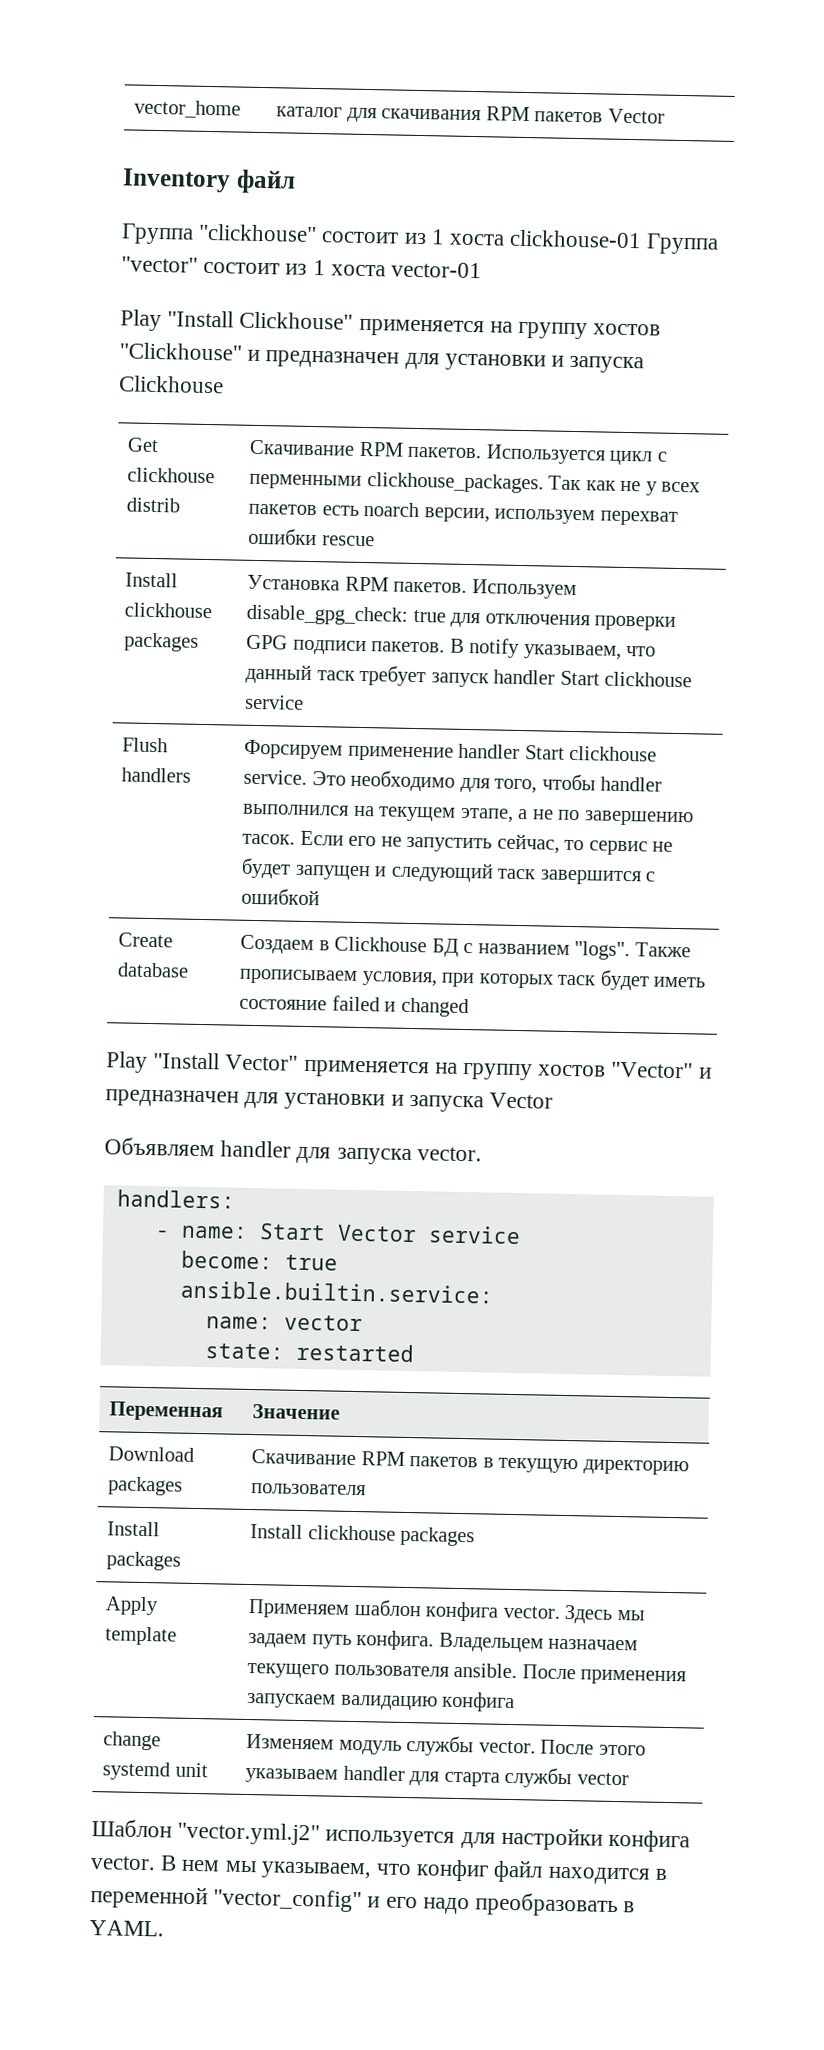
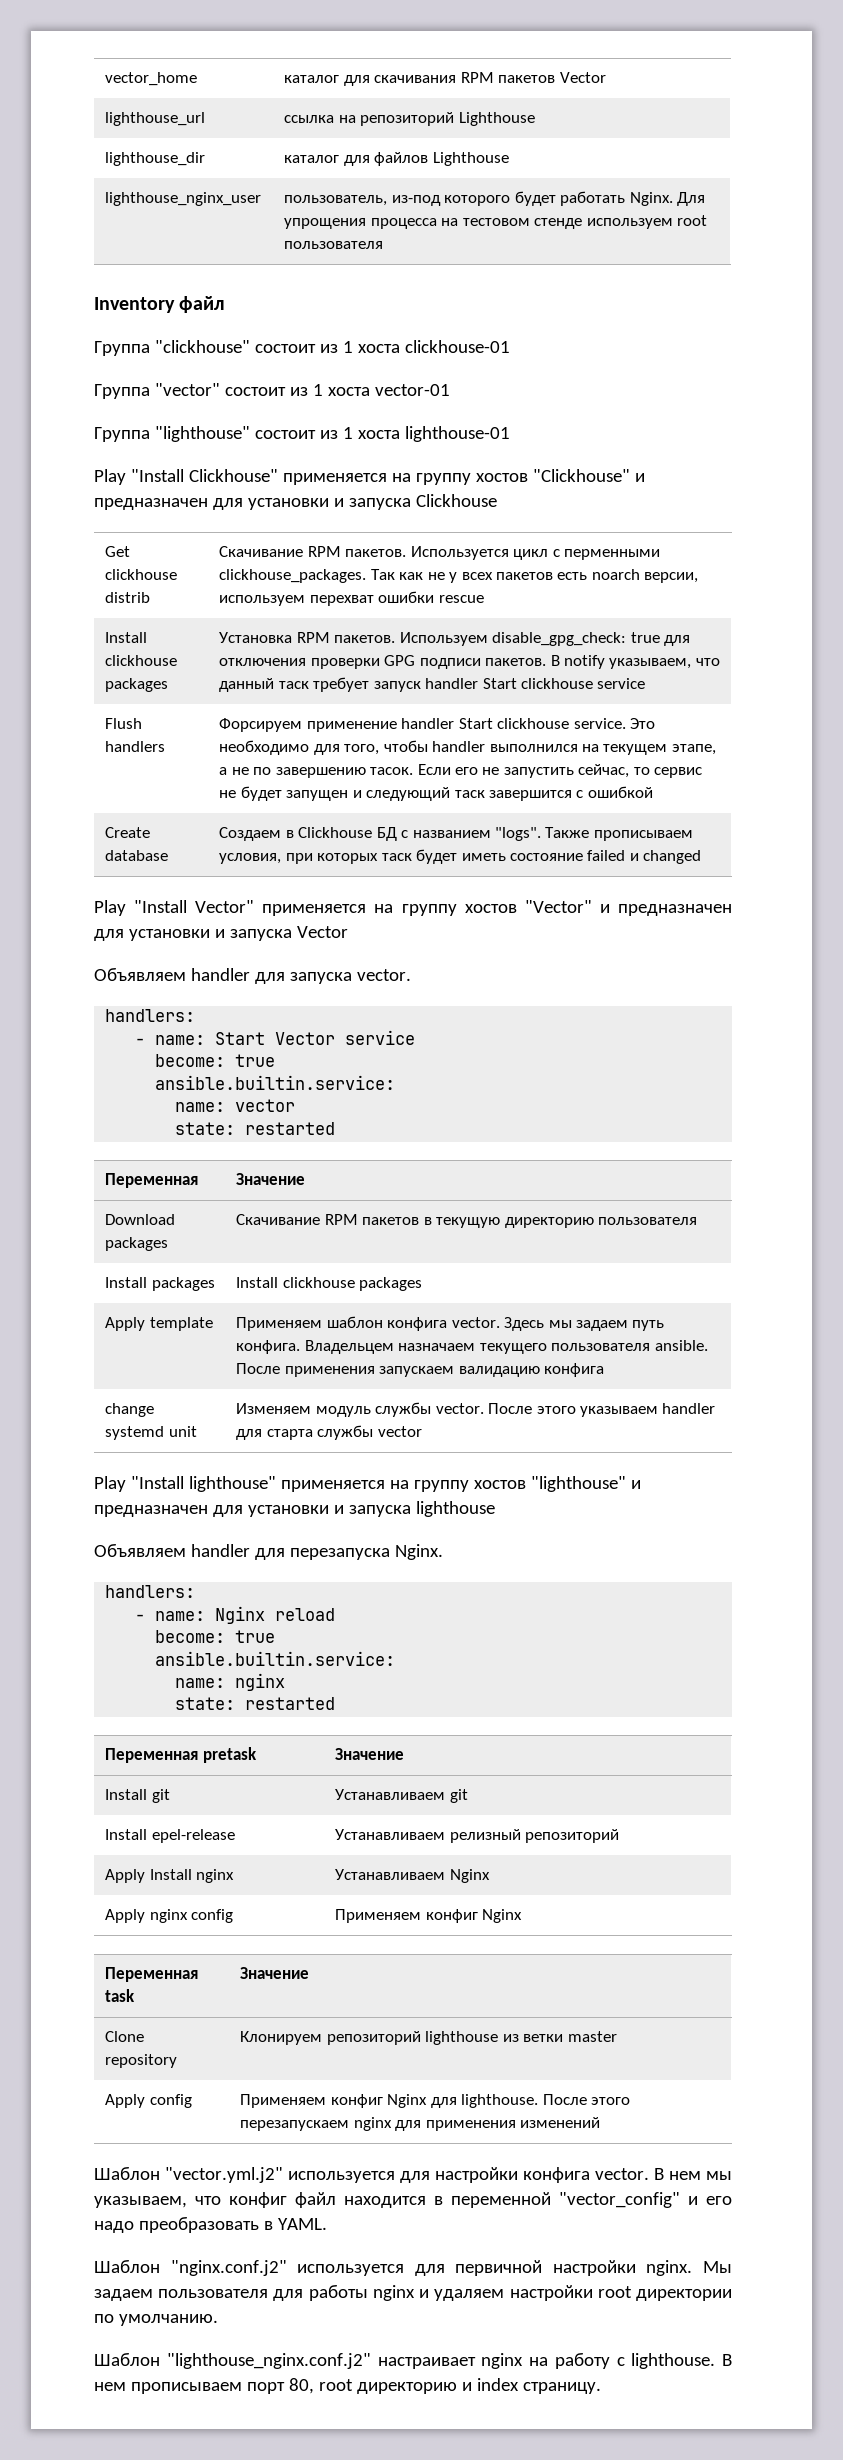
(665, 116) none -> [105,112,206,126] [284,112,535,126] [105,152,206,166] [284,152,509,166] [105,192,262,206] [284,191,705,206] [284,215,707,229] [284,241,384,249] // lighthouse_url | ссылка на репозиторий Lighthouse // lighthouse_dir | каталог для файлов Lighthouse // lighthouse_nginx_user | пользователь, из-под которого будет работать Nginx. Для упрощения процесса на тестовом стенде используем root пользователя
(643, 239) none -> (510, 346) //
(483, 270) none -> [94,426,510,442] // Группа "lighthouse" состоит из 1 хоста lighthouse-01
(629, 1779) none -> [94,1476,641,1492] [94,1501,495,1517] [94,1544,443,1560] [105,1585,196,1598] [135,1606,336,1624] [155,1630,276,1643] [155,1651,396,1666] [175,1673,286,1691] [175,1697,336,1710] [105,1747,257,1763] [335,1748,405,1760] [105,1789,170,1803] [335,1789,468,1803] [105,1829,235,1843] [335,1829,620,1843] [105,1869,235,1883] [335,1869,490,1883] [105,1909,234,1923] [335,1909,523,1923] [105,1967,199,1982] [105,1989,136,2002] [240,1967,310,1979] [105,2031,145,2042] [105,2054,178,2068] [240,2031,617,2045] [105,2094,192,2108] [240,2094,630,2108] [240,2117,601,2131] // Play "Install lighthouse" применяется на группу хостов "lighthouse" и предназначен для установки и запуска lighthouse // Объявляем handler для перезапуска Nginx. // handlers: // - name: Nginx reload // become: true // ansible.builtin.service: // name: nginx // state: restarted // Переменная pretask | Значение // Install git | Устанавливаем git // Install epel-release | Устанавливаем релизный репозиторий // Apply Install nginx | Устанавливаем Nginx // Apply nginx config | Применяем конфиг Nginx // Переменная task | Значение // Clone repository | Клонируем репозиторий lighthouse из ветки master // Apply config | Применяем конфиг Nginx для lighthouse. После этого перезапускаем nginx для применения изменений
(164, 1928) none -> [94,2260,732,2276] [94,2285,732,2301] [94,2314,218,2326] [94,2353,732,2369] [94,2378,601,2394] // Шаблон "nginx.conf.j2" используется для первичной настройки nginx. Мы задаем пользователя для работы nginx и удаляем настройки root директории по умолчанию. // Шаблон "lighthouse_nginx.conf.j2" настраивает nginx на работу с lighthouse. В нем прописываем порт 80, root директорию и index страницу.

